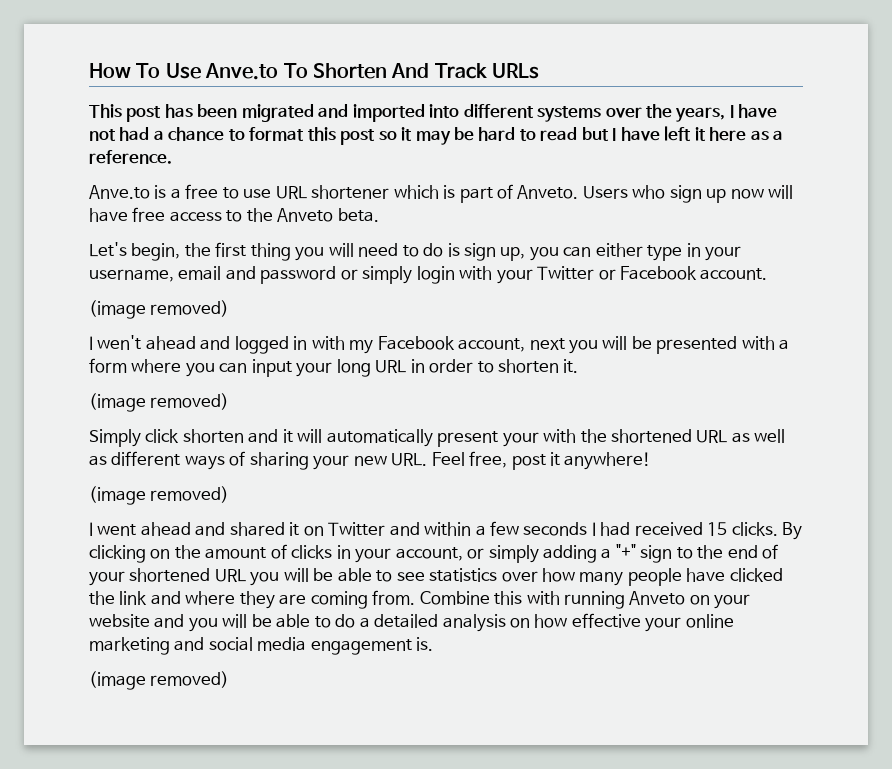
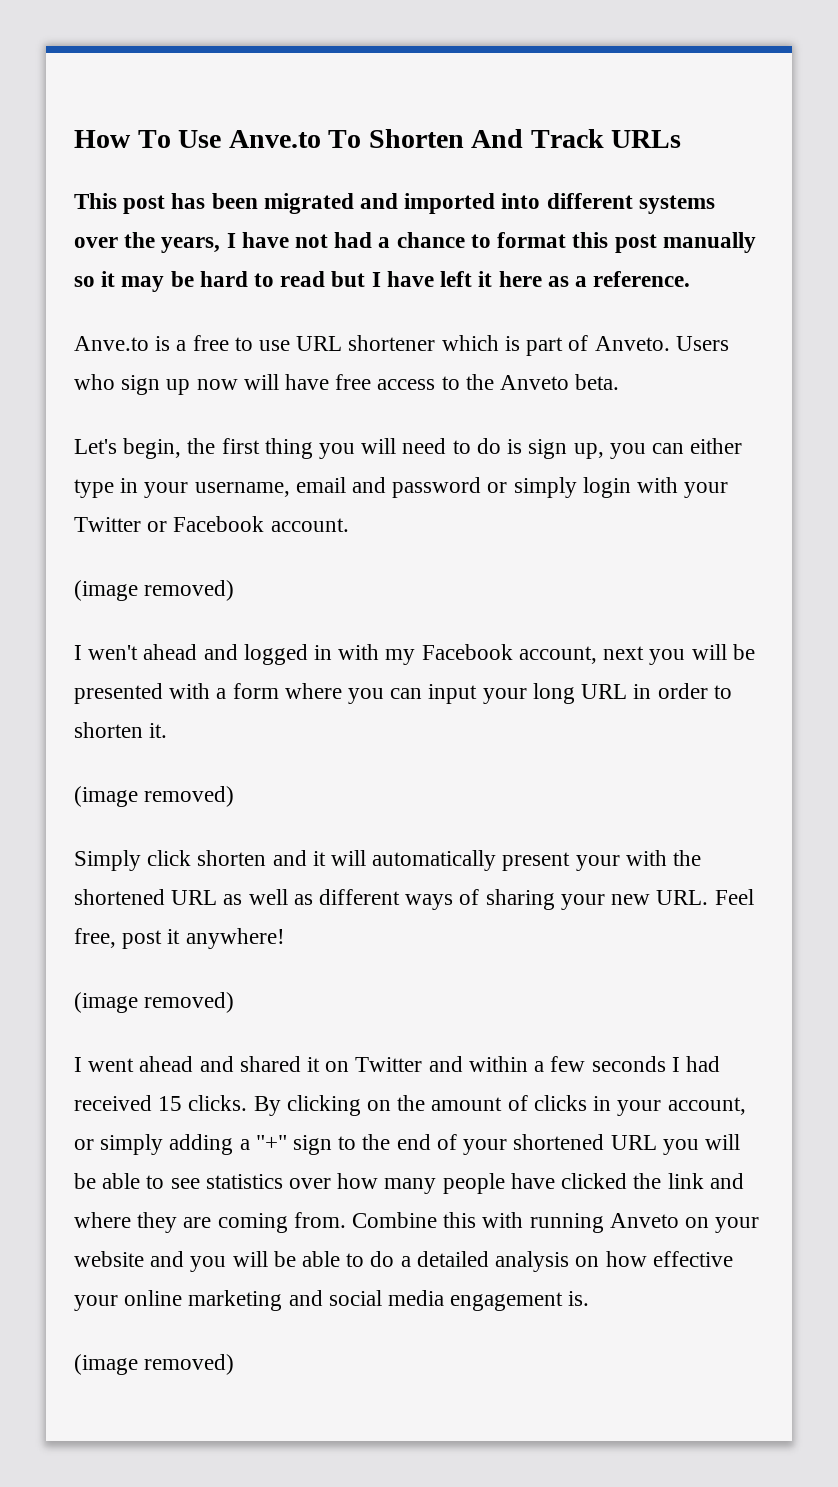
(376, 137) none -> [662,232,756,253] manually

